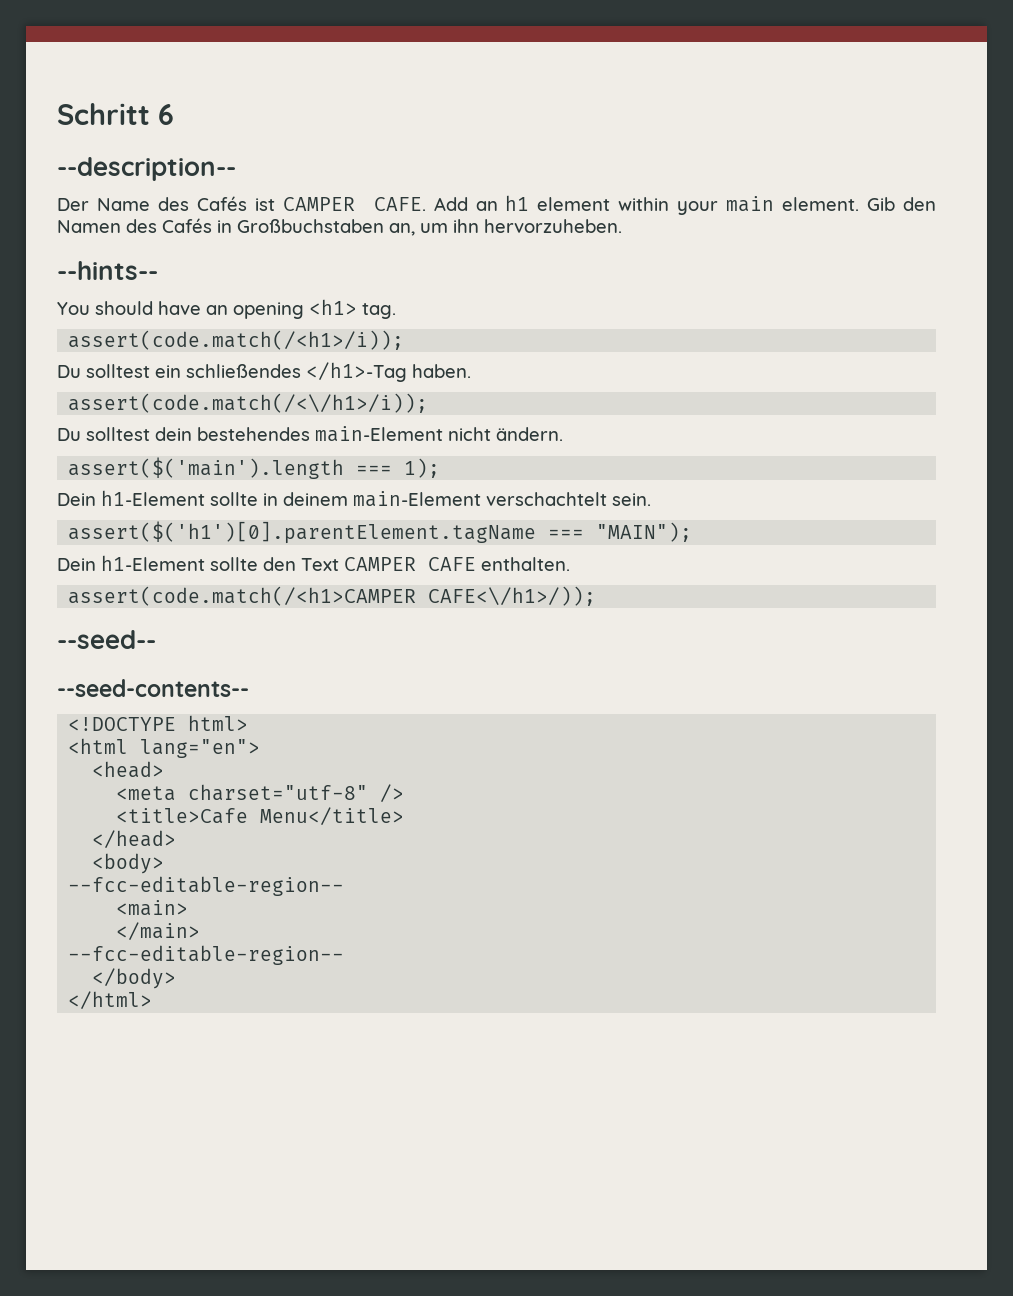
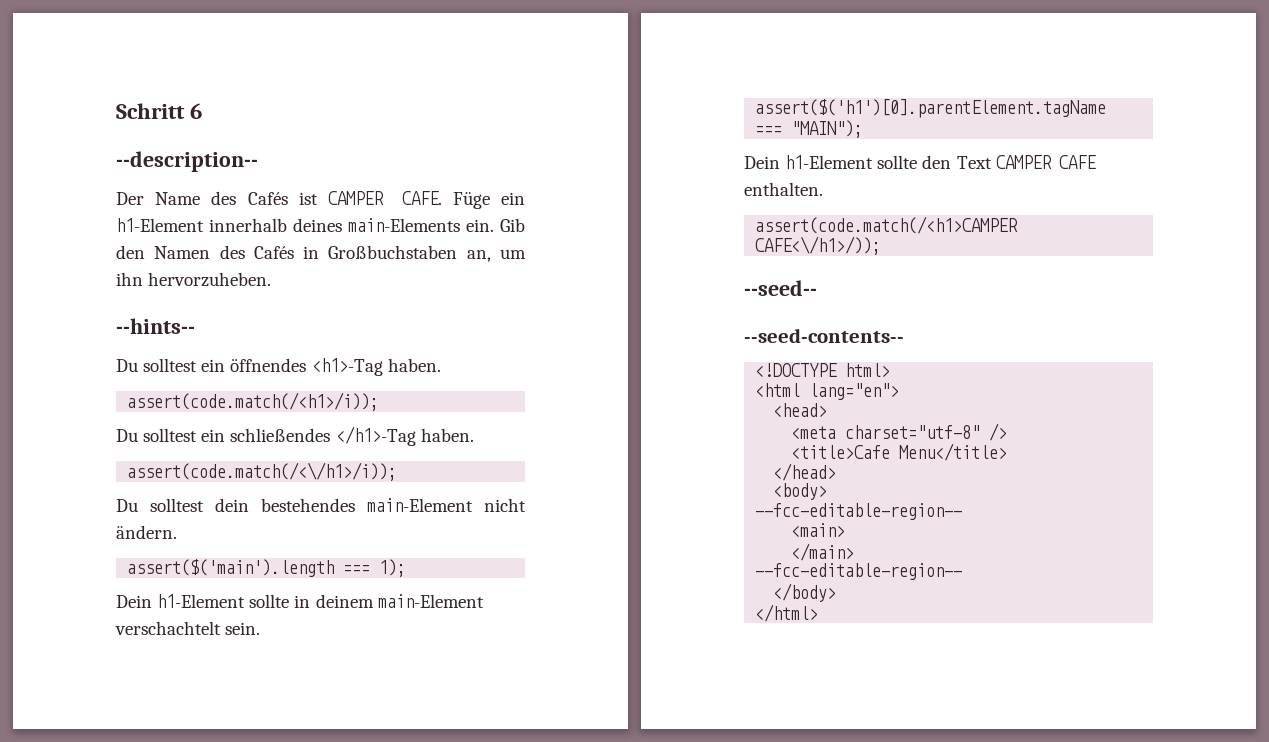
[433,195,860,215] Add an h1 element within your main element. -> [452,192,525,209] [116,218,494,232] Füge ein h1-Element innerhalb deines main-Elements ein.
[57,299,396,319] You should have an opening <h1> tag. -> [116,358,441,376] Du solltest ein öffnendes <h1>-Tag haben.

